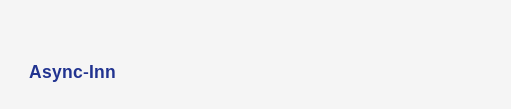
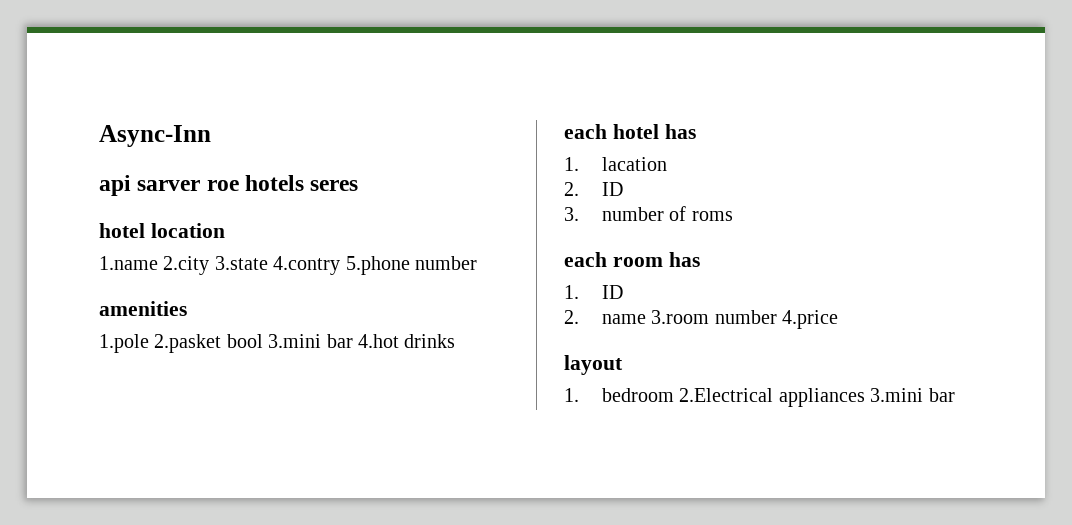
(116, 73) none -> [99,175,359,196] [99,223,225,238] [99,256,477,275] [99,301,187,316] [99,334,456,353] [564,124,696,139] [564,157,667,171] [564,182,623,196] [564,206,733,221] [564,252,700,267] [564,285,623,299] [564,310,839,329] [564,355,623,375] [564,388,955,407] // api sarver roe hotels seres // hotel location // 1.name 2.city 3.state 4.contry 5.phone number // amenities // 1.pole 2.pasket bool 3.mini bar 4.hot drinks // each hotel has // 1. lacation // 2. ID // 3. number of roms // each room has // 1. ID // 2. name 3.room number 4.price // layout // 1. bedroom 2.Electrical appliances 3.mini bar

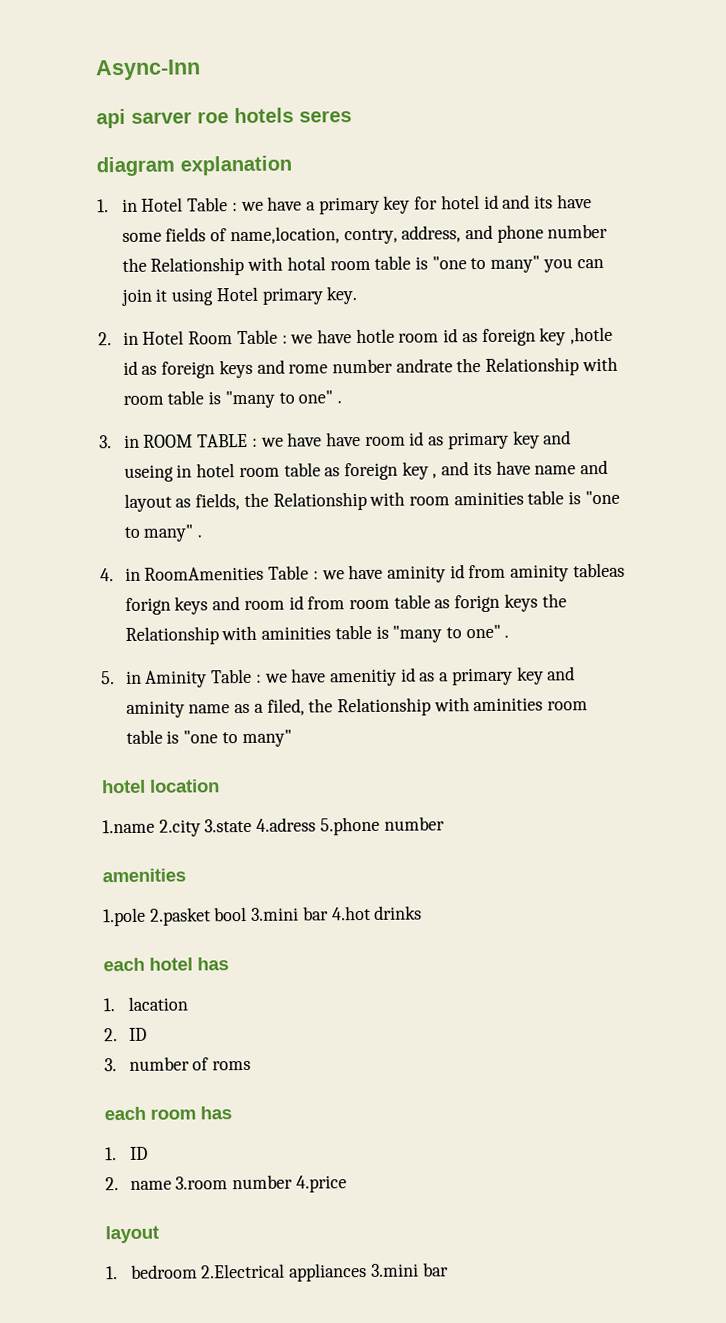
(359, 185) none -> [96,155,292,177] [97,194,592,215] [121,223,609,245] [121,255,604,276] [120,286,359,307] [98,326,614,346] [122,356,618,379] [122,390,342,409] [99,430,572,450] [123,459,609,483] [123,490,620,512] [123,524,203,542] [100,562,625,583] [124,593,567,615] [124,624,510,645] [101,666,576,688] [125,697,589,718] [125,729,292,748] // diagram explanation // 1. in Hotel Table : we have a primary key for hotel id and its have some fields of name,location, contry, address, and phone number the Relationship with hotal room table is "one to many" you can join it using Hotel primary key. // 2. in Hotel Room Table : we have hotle room id as foreign key ,hotle id as foreign keys and rome number andrate the Relationship with room table is "many to one" . // 3. in ROOM TABLE : we have have room id as primary key and useing in hotel room table as foreign key , and its have name and layout as fields, the Relationship with room aminities table is "one to many" . // 4. in RoomAmenities Table : we have aminity id from aminity tableas forign keys and room id from room table as forign keys the Relationship with aminities table is "many to one" . // 5. in Aminity Table : we have amenitiy id as a primary key and aminity name as a filed, the Relationship with aminities room table is "one to many"
[273,256,341,275] 4.contry -> [256,817,317,832] 4.adress

